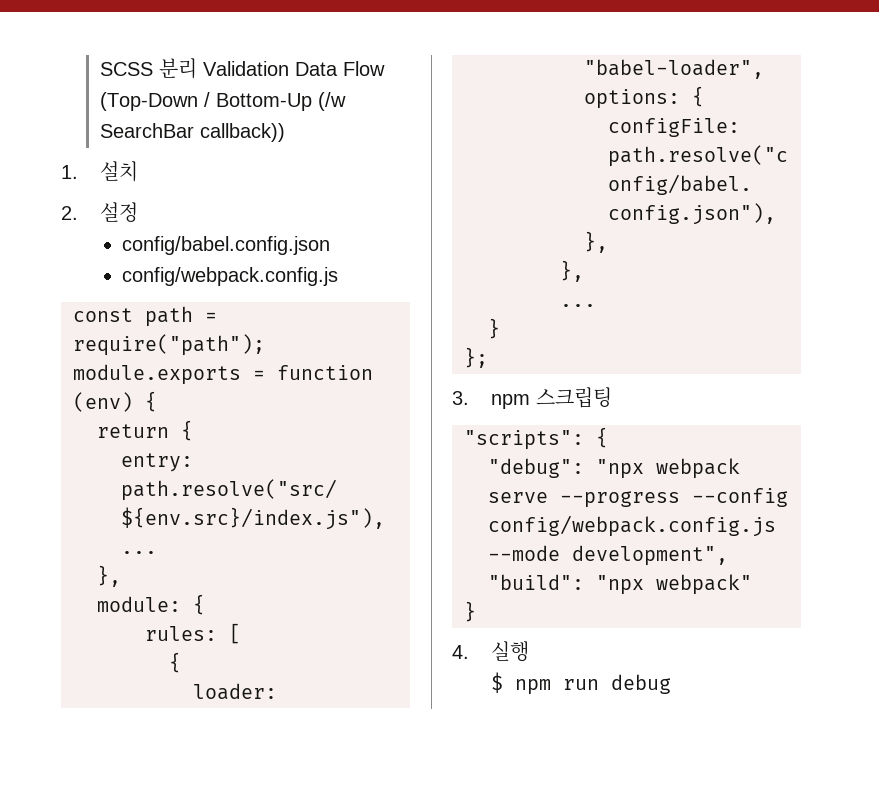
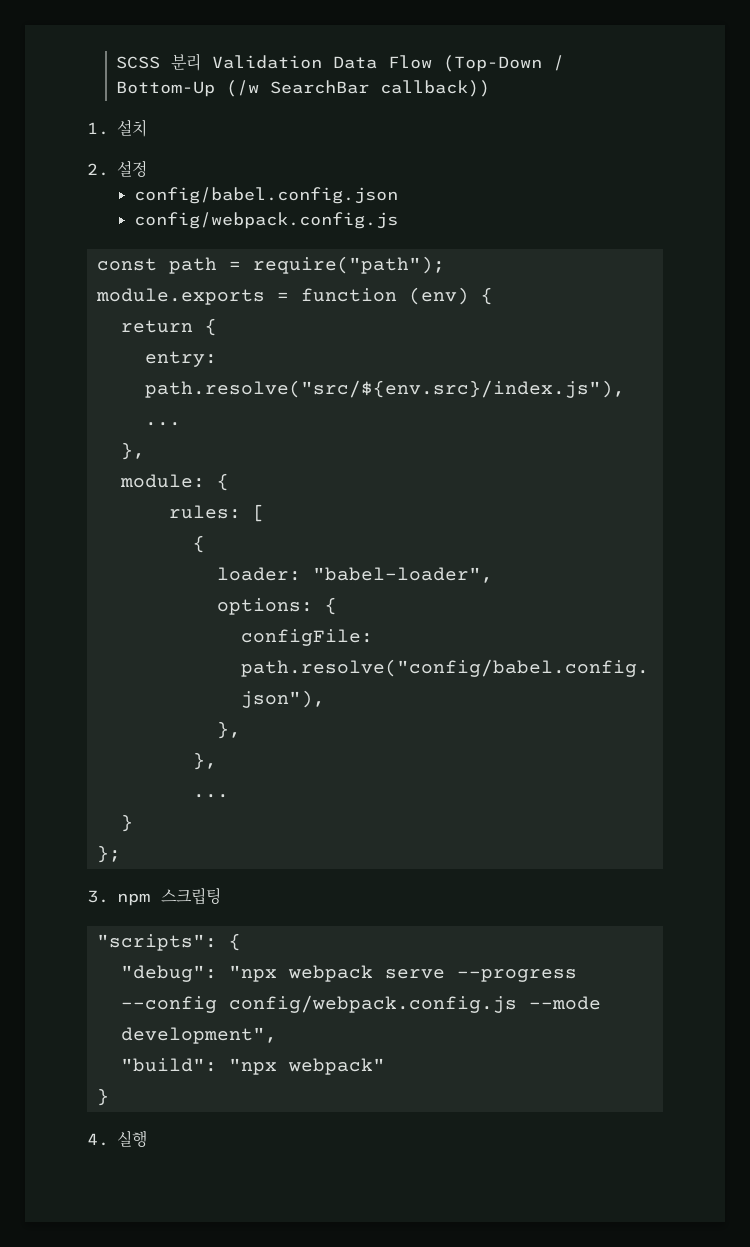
[490,672,671,695] // $ npm run debug -> (147, 1138) none

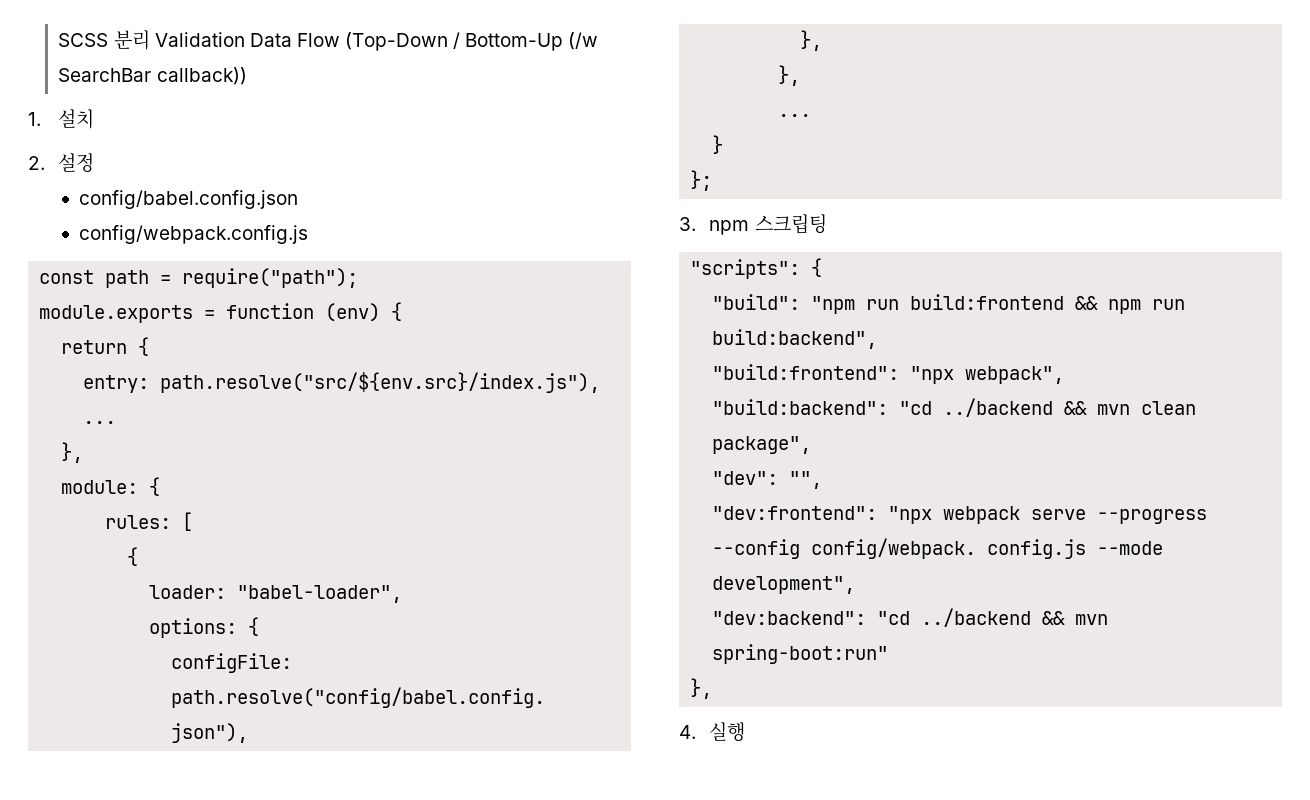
[120,965,217,982] "debug": -> [712,294,1186,314] [712,329,878,349] [712,364,1065,384] [712,398,1197,417] [712,436,812,454] [712,471,823,489] [712,506,878,520] "build": "npm run build:frontend && npm run build:backend", // "build:frontend": "npx webpack", // "build:backend": "cd ../backend && mvn clean package", // "dev": "", // "dev:frontend":
[228,995,517,1013] config/webpack.config.js -> [811,538,1087,559] config/webpack. config.js
[120,1058,385,1075] [96,1088,109,1106] "build": "npx webpack" // } -> [712,608,1109,627] [712,644,889,664] [690,678,713,699] "dev:backend": "cd ../backend && mvn spring-boot:run" // },

